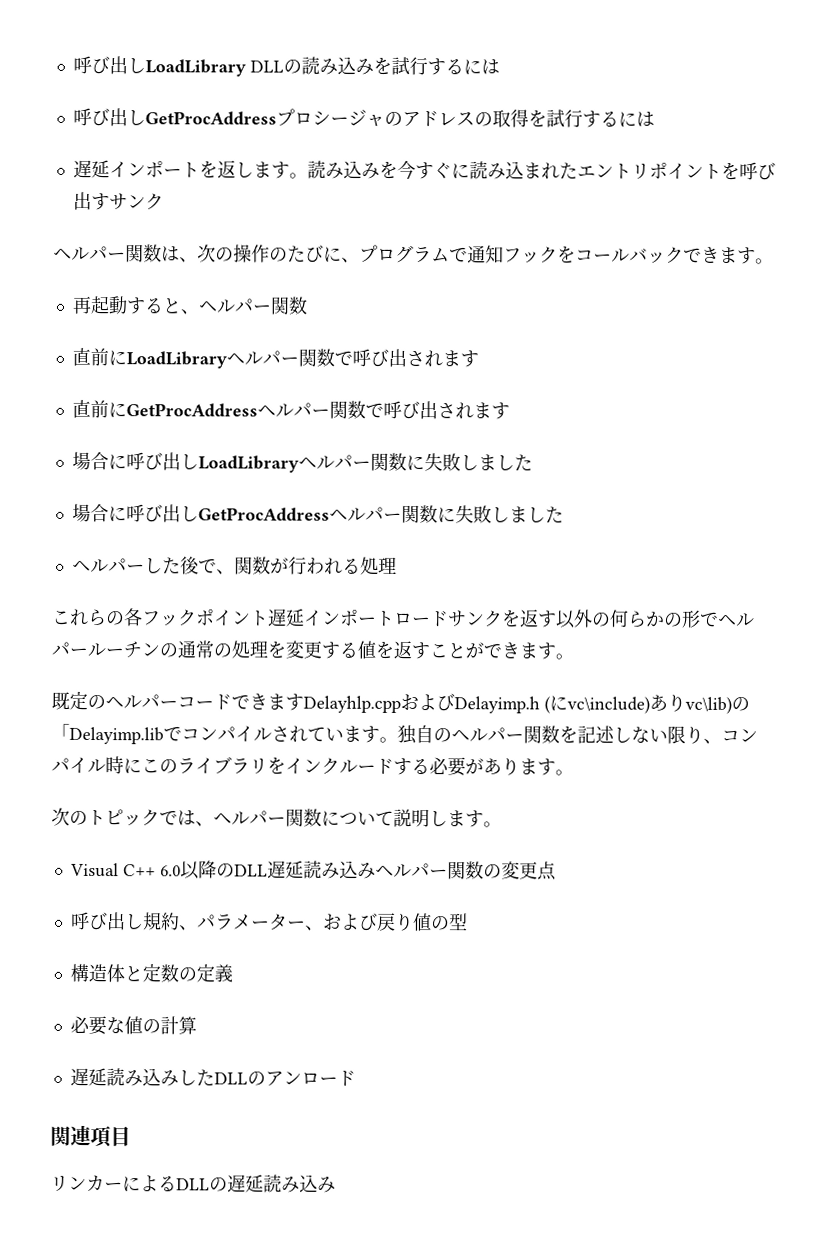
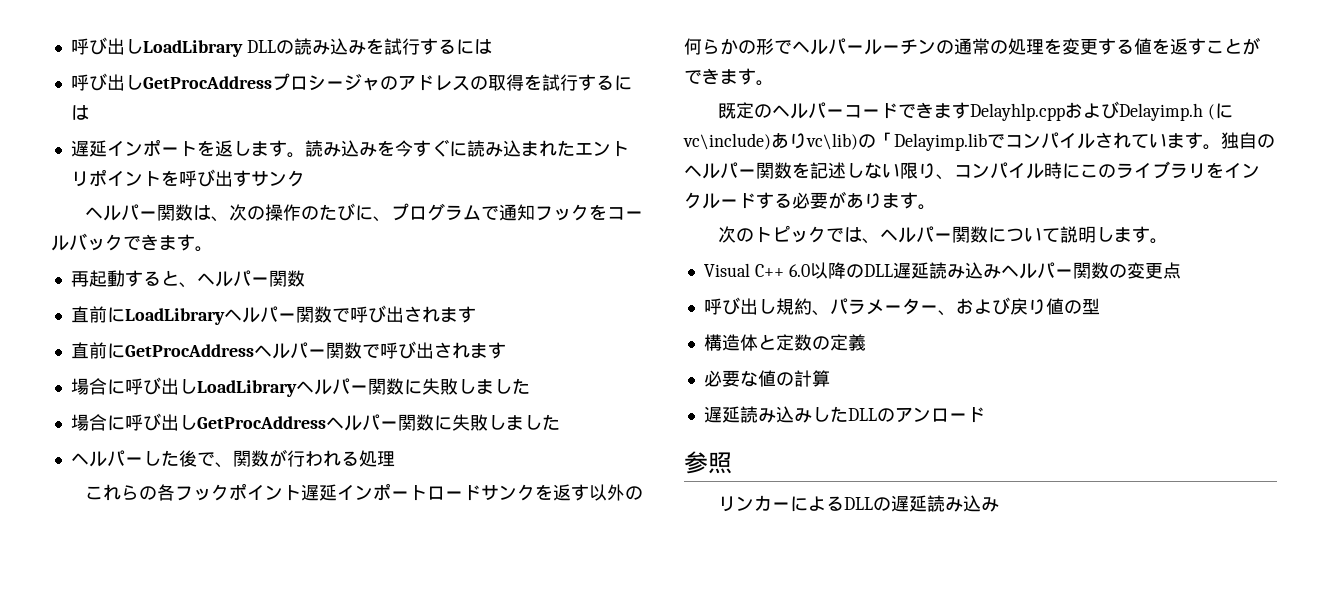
[50,1124,131,1148] 関連項目 -> [684,451,732,474] 参照

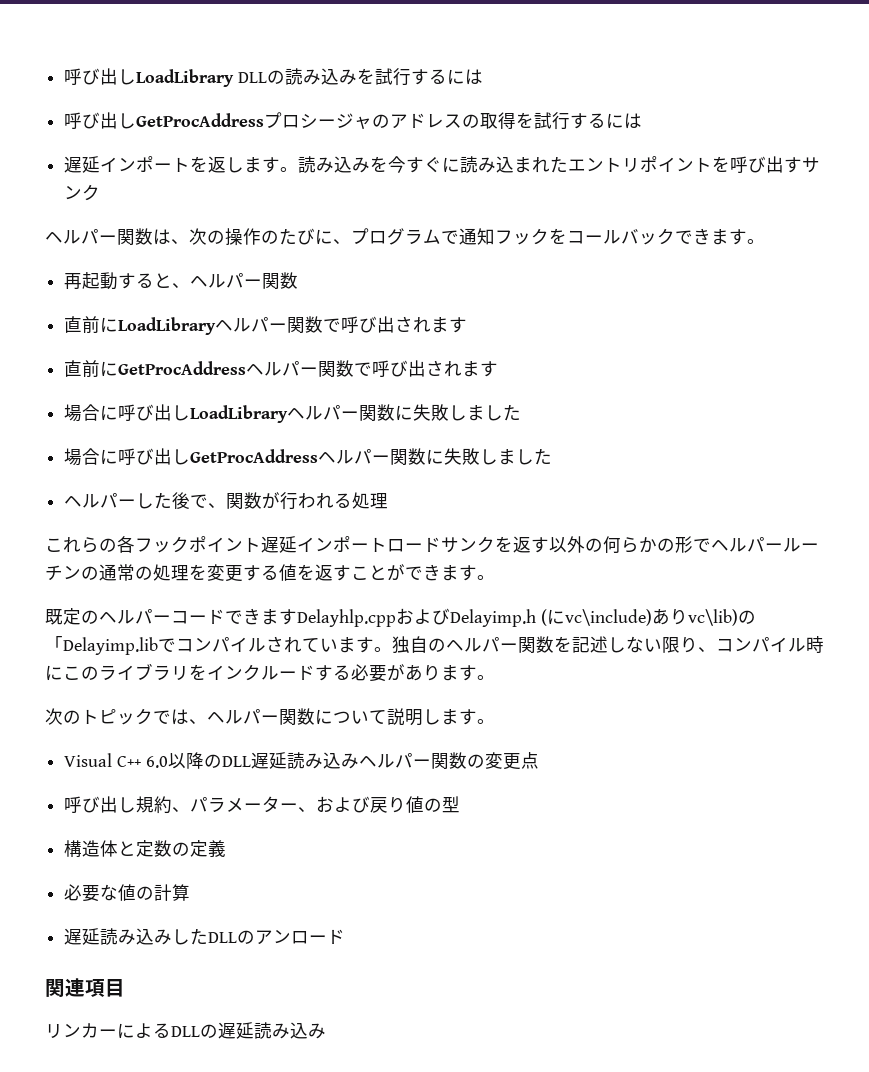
[684,451,732,474] 参照 -> [45,978,125,997] 関連項目

